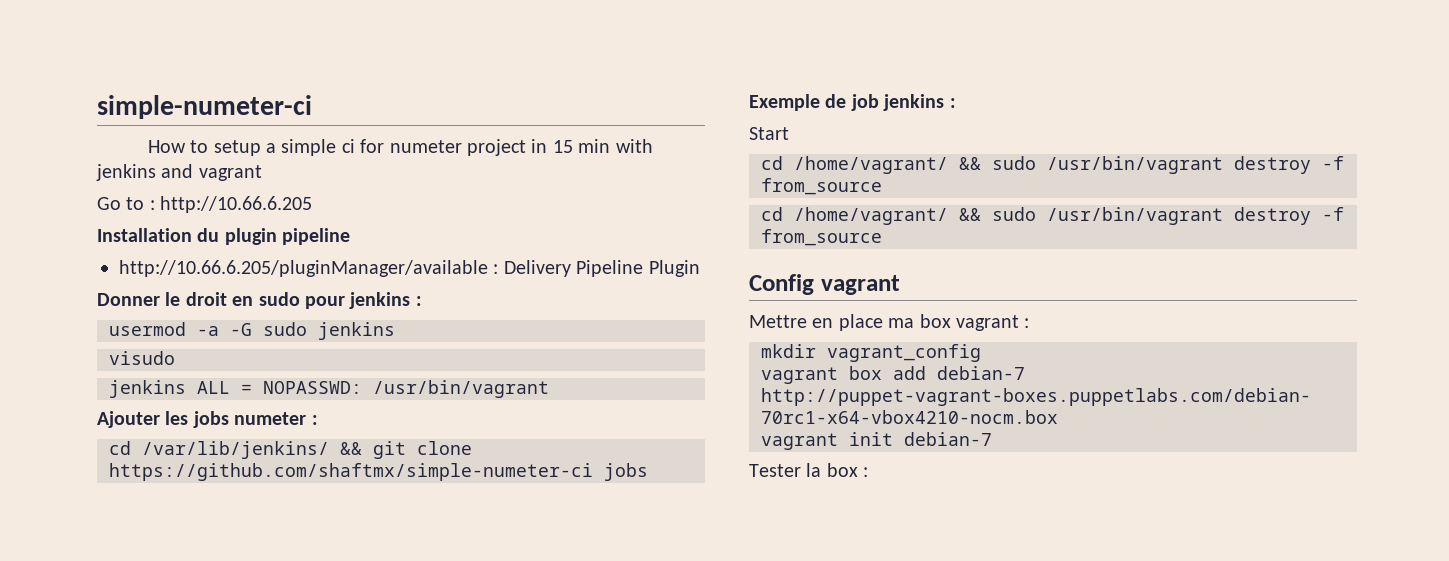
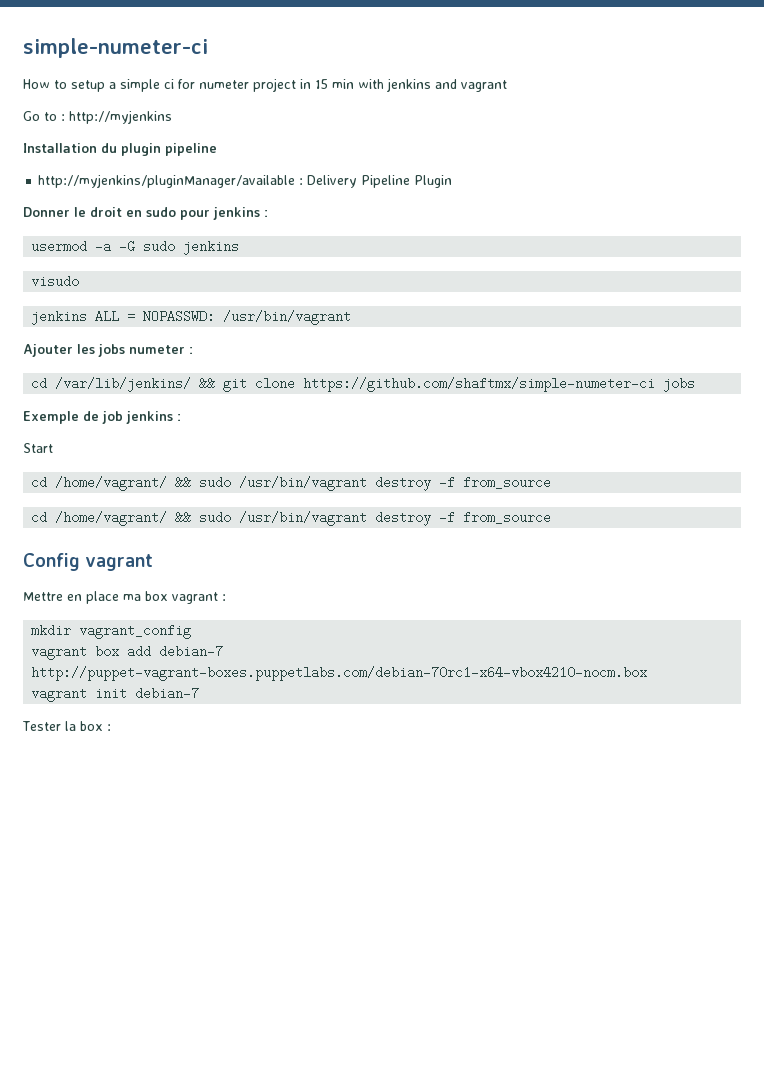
[160,196,313,213] http://10.66.6.205 -> [69,110,172,124] http://myjenkins
[119,260,488,277] http://10.66.6.205/pluginManager/available -> [38,174,296,188] http://myjenkins/pluginManager/available

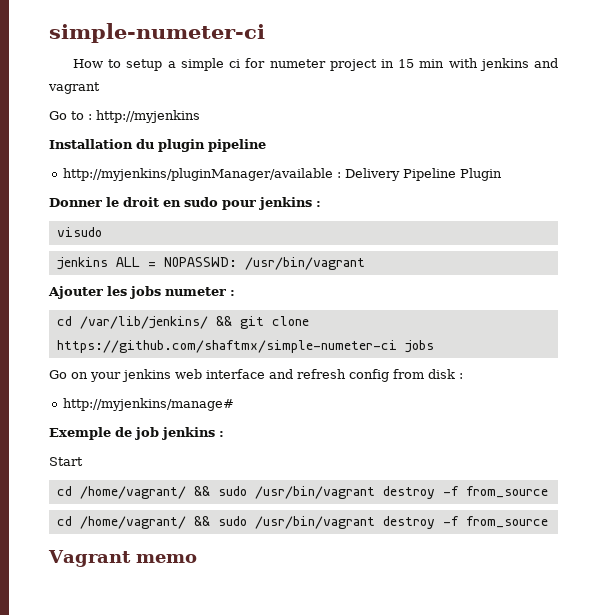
[31,240,240,255] // usermod -a -G sudo jenkins -> (321, 204) none
(696, 384) none -> [49,369,463,382] [63,398,235,411] // Go on your jenkins web interface and refresh config from disk : // http://myjenkins/manage#
[23,553,154,571] [23,591,226,604] [31,624,192,639] [31,645,224,660] [31,666,648,681] [31,687,200,702] [22,721,111,731] Config vagrant // Mettre en place ma box vagrant : // mkdir vagrant_config // vagrant box add debian-7 http://puppet-vagrant-boxes.puppetlabs.com/debian-70rc1-x64-vbox4210-nocm.box // vagrant init debian-7 // Tester la box : -> [48,550,197,567] Vagrant memo

